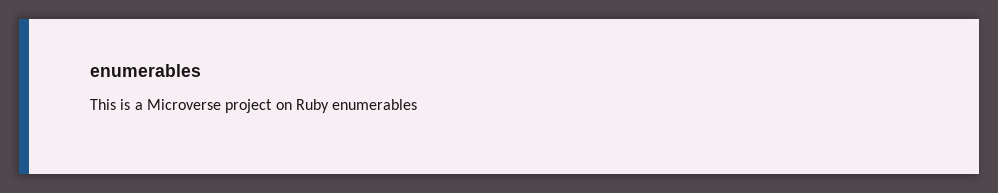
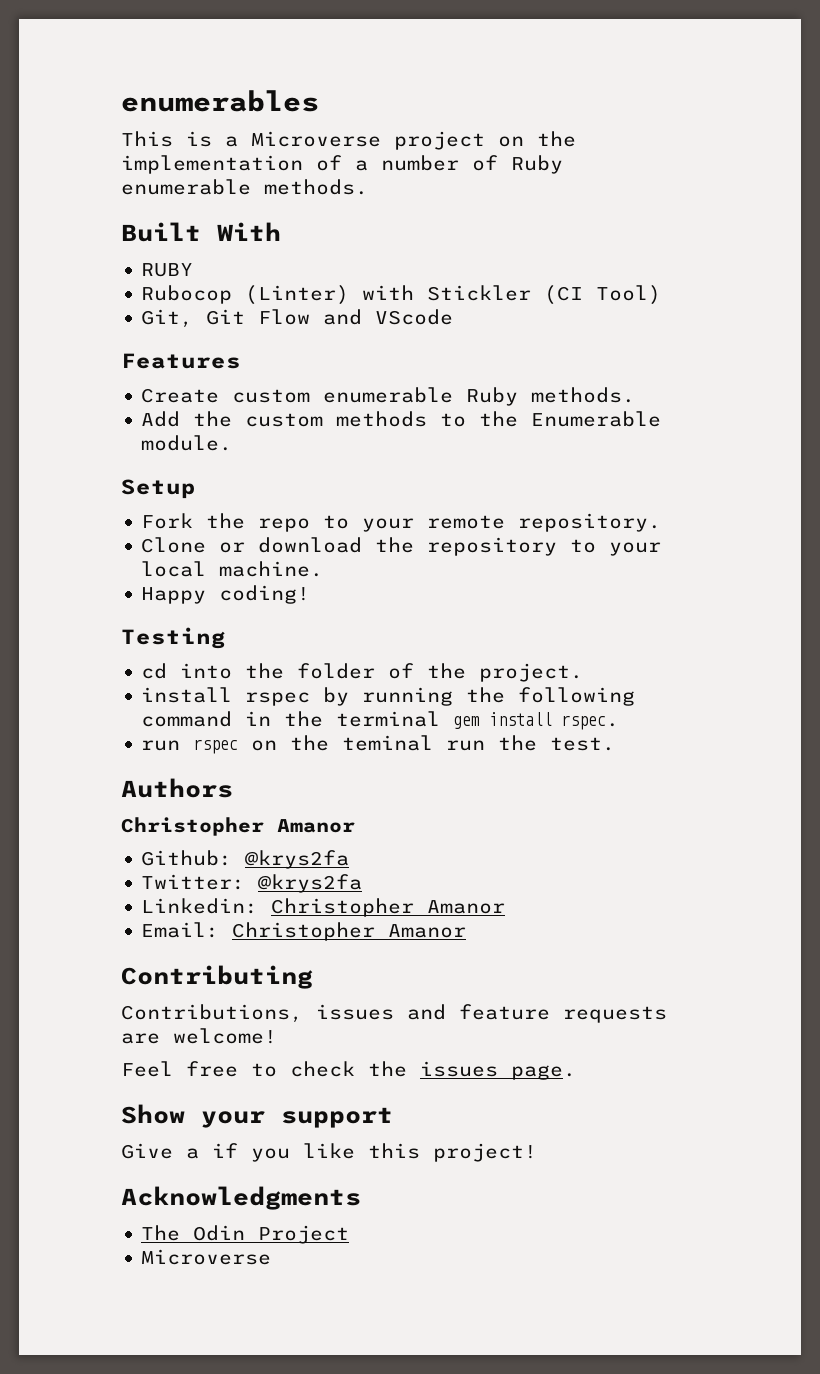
[295,99,418,113] Ruby enumerables -> [537,131,576,147] [121,155,563,174] [121,179,368,195] [121,222,281,242] [141,263,194,277] [141,285,662,305] [141,309,454,328] [121,353,241,369] [141,387,636,406] [141,411,662,427] [141,435,233,451] [121,479,196,499] [141,513,662,532] [141,537,662,556] [141,561,324,577] [141,585,311,604] [121,627,226,649] [141,663,584,682] [141,687,636,706] [141,711,620,730] [141,735,616,754] [121,778,233,798] [121,817,355,836] [141,850,350,869] [141,874,363,893] [141,898,506,917] [141,922,467,941] [121,965,313,989] [121,1004,667,1023] [121,1028,277,1044] [121,1061,576,1080] [121,1104,393,1128] [121,1143,537,1162] [121,1186,361,1210] [141,1225,350,1244] [141,1249,272,1265] the implementation of a number of Ruby enumerable methods. // Built With // RUBY // Rubocop (Linter) with Stickler (CI Tool) // Git, Git Flow and VScode // Features // Create custom enumerable Ruby methods. // Add the custom methods to the Enumerable module. // Setup // Fork the repo to your remote repository. // Clone or download the repository to your local machine. // Happy coding! // Testing // cd into the folder of the project. // install rspec by running the following command in the terminal gem install rspec. // run rspec on the teminal run the test. // Authors // Christopher Amanor // Github: @krys2fa // Twitter: @krys2fa // Linkedin: Christopher Amanor // Email: Christopher Amanor // Contributing // Contributions, issues and feature requests are welcome! // Feel free to check the issues page. // Show your support // Give a if you like this project! // Acknowledgments // The Odin Project // Microverse

